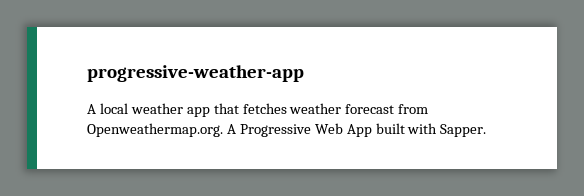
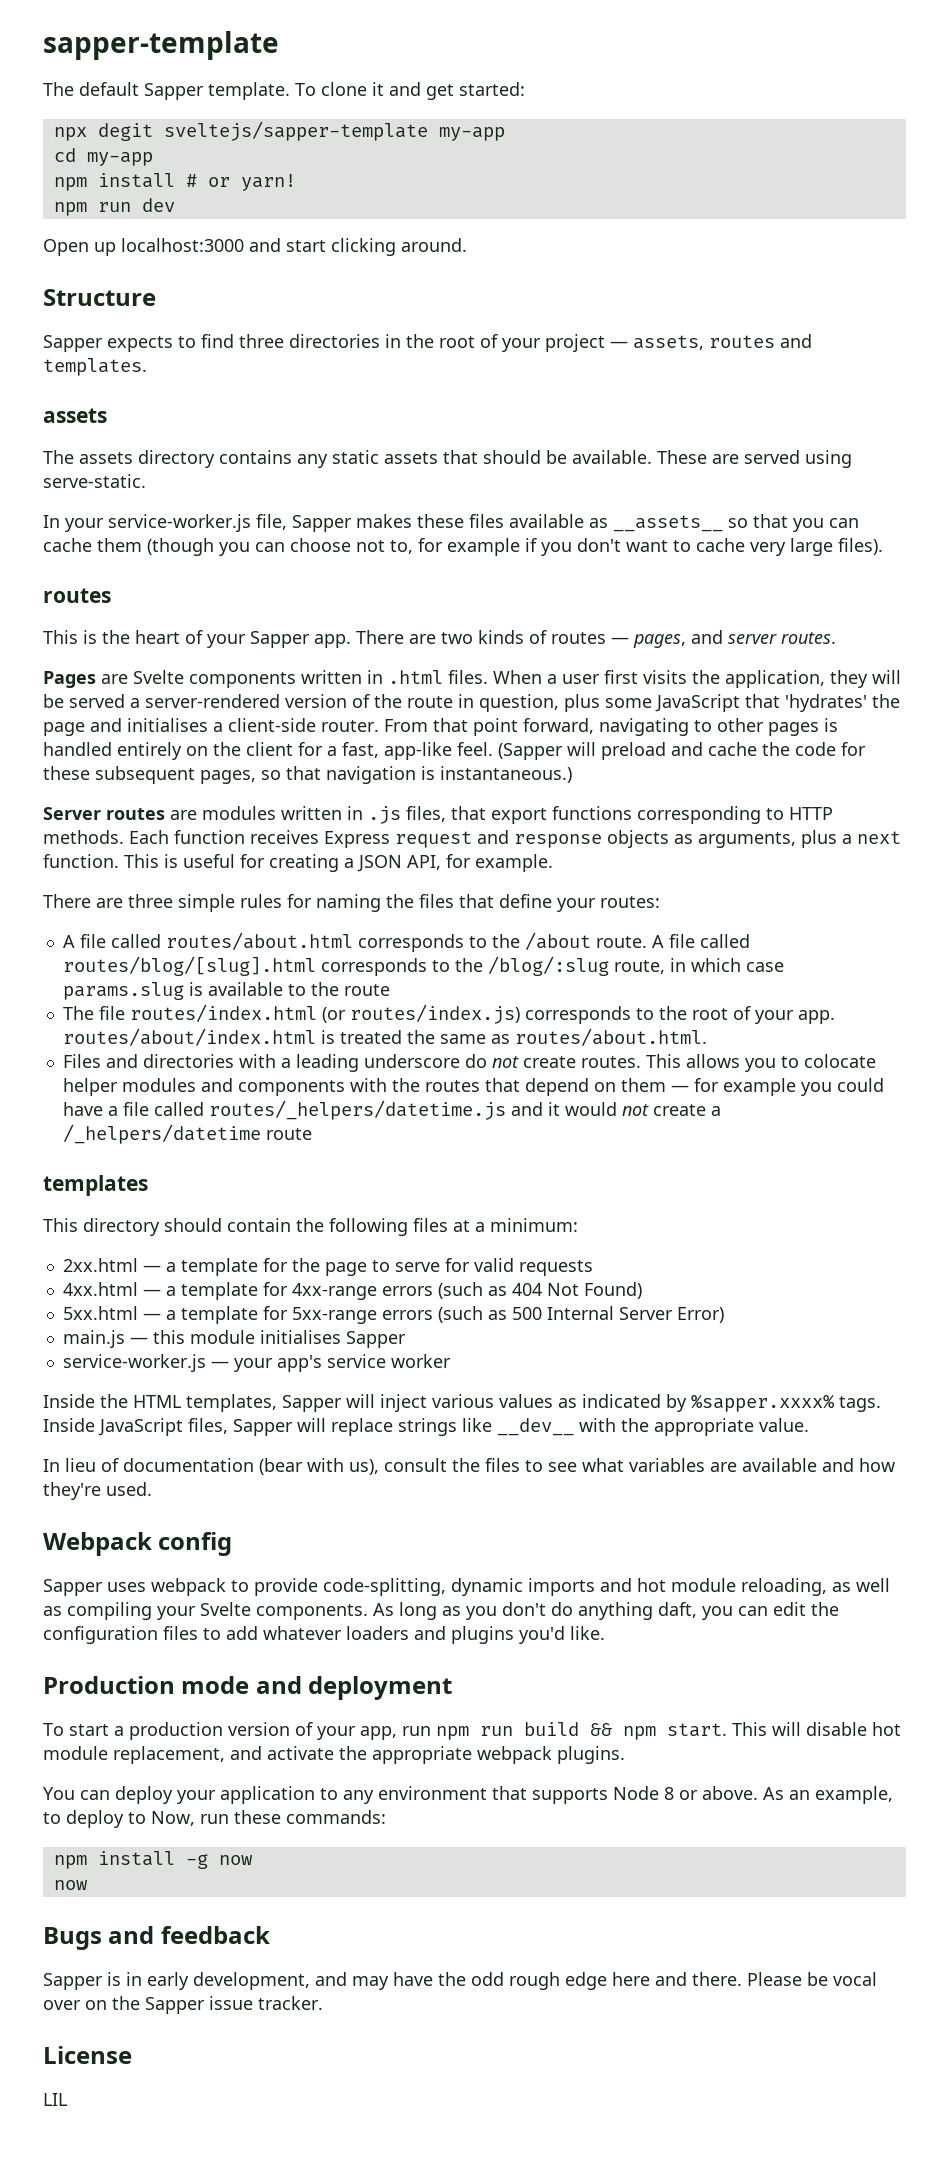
[87,65,304,82] [87,103,429,117] [87,123,487,137] progressive-weather-app // A local weather app that fetches weather forecast from Openweathermap.org. A Progressive Web App built with Sapper. -> [43,31,279,60] [43,82,525,100] [53,121,505,141] [53,148,153,166] [53,173,296,191] [53,198,175,216] [43,238,467,256] [43,289,156,306] [43,334,812,352] [43,358,147,376] [43,408,107,423] [43,450,852,468] [43,474,146,488] [43,514,859,532] [43,538,883,556] [43,588,111,603] [43,630,836,648] [43,670,901,688] [43,694,900,712] [43,718,838,736] [43,742,866,760] [43,766,572,784] [43,806,833,824] [43,830,901,848] [43,854,553,872] [43,894,660,912] [62,932,750,952] [62,956,784,976] [62,982,390,1000] [62,1004,835,1024] [62,1028,707,1046] [62,1054,876,1072] [62,1078,884,1096] [62,1100,721,1120] [62,1124,312,1144] [43,1175,148,1196] [43,1218,578,1236] [62,1258,593,1276] [62,1282,642,1300] [62,1306,724,1324] [62,1330,406,1348] [62,1354,451,1372] [43,1394,881,1412] [43,1418,809,1436] [43,1458,895,1475] [43,1482,152,1500] [43,1532,233,1556] [43,1578,890,1596] [43,1602,839,1620] [43,1626,605,1644] [43,1676,453,1700] [43,1722,901,1740] [43,1746,625,1764] [43,1786,893,1804] [43,1810,386,1828] [53,1851,253,1869] [53,1880,88,1890] [43,1926,270,1950] [43,1972,877,1990] [43,1996,323,2014] [43,2046,132,2064] [43,2093,67,2106] sapper-template // The default Sapper template. To clone it and get started: // npx degit sveltejs/sapper-template my-app // cd my-app // npm install # or yarn! // npm run dev // Open up localhost:3000 and start clicking around. // Structure // Sapper expects to find three directories in the root of your project — assets, routes and templates. // assets // The assets directory contains any static assets that should be available. These are served using serve-static. // In your service-worker.js file, Sapper makes these files available as __assets__ so that you can cache them (though you can choose not to, for example if you don't want to cache very large files). // routes // This is the heart of your Sapper app. There are two kinds of routes — pages, and server routes. // Pages are Svelte components written in .html files. When a user first visits the application, they will be served a server-rendered version of the route in question, plus some JavaScript that 'hydrates' the page and initialises a client-side router. From that point forward, navigating to other pages is handled entirely on the client for a fast, app-like feel. (Sapper will preload and cache the code for these subsequent pages, so that navigation is instantaneous.) // Server routes are modules written in .js files, that export functions corresponding to HTTP methods. Each function receives Express request and response objects as arguments, plus a next function. This is useful for creating a JSON API, for example. // There are three simple rules for naming the files that define your routes: // A file called routes/about.html corresponds to the /about route. A file called routes/blog/[slug].html corresponds to the /blog/:slug route, in which case params.slug is available to the route // The file routes/index.html (or routes/index.js) corresponds to the root of your app. routes/about/index.html is treated the same as routes/about.html. // Files and directories with a leading underscore do not create routes. This allows you to colocate helper modules and components with the routes that depend on them — for example you could have a file called routes/_helpers/datetime.js and it would not create a /_helpers/datetime route // templates // This directory should contain the following files at a minimum: // 2xx.html — a template for the page to serve for valid requests // 4xx.html — a template for 4xx-range errors (such as 404 Not Found) // 5xx.html — a template for 5xx-range errors (such as 500 Internal Server Error) // main.js — this module initialises Sapper // service-worker.js — your app's service worker // Inside the HTML templates, Sapper will inject various values as indicated by %sapper.xxxx% tags. Inside JavaScript files, Sapper will replace strings like __dev__ with the appropriate value. // In lieu of documentation (bear with us), consult the files to see what variables are available and how they're used. // Webpack config // Sapper uses webpack to provide code-splitting, dynamic imports and hot module reloading, as well as compiling your Svelte components. As long as you don't do anything daft, you can edit the configuration files to add whatever loaders and plugins you'd like. // Production mode and deployment // To start a production version of your app, run npm run build && npm start. This will disable hot module replacement, and activate the appropriate webpack plugins. // You can deploy your application to any environment that supports Node 8 or above. As an example, to deploy to Now, run these commands: // npm install -g now // now // Bugs and feedback // Sapper is in early development, and may have the odd rough edge here and there. Please be vocal over on the Sapper issue tracker. // License // LIL

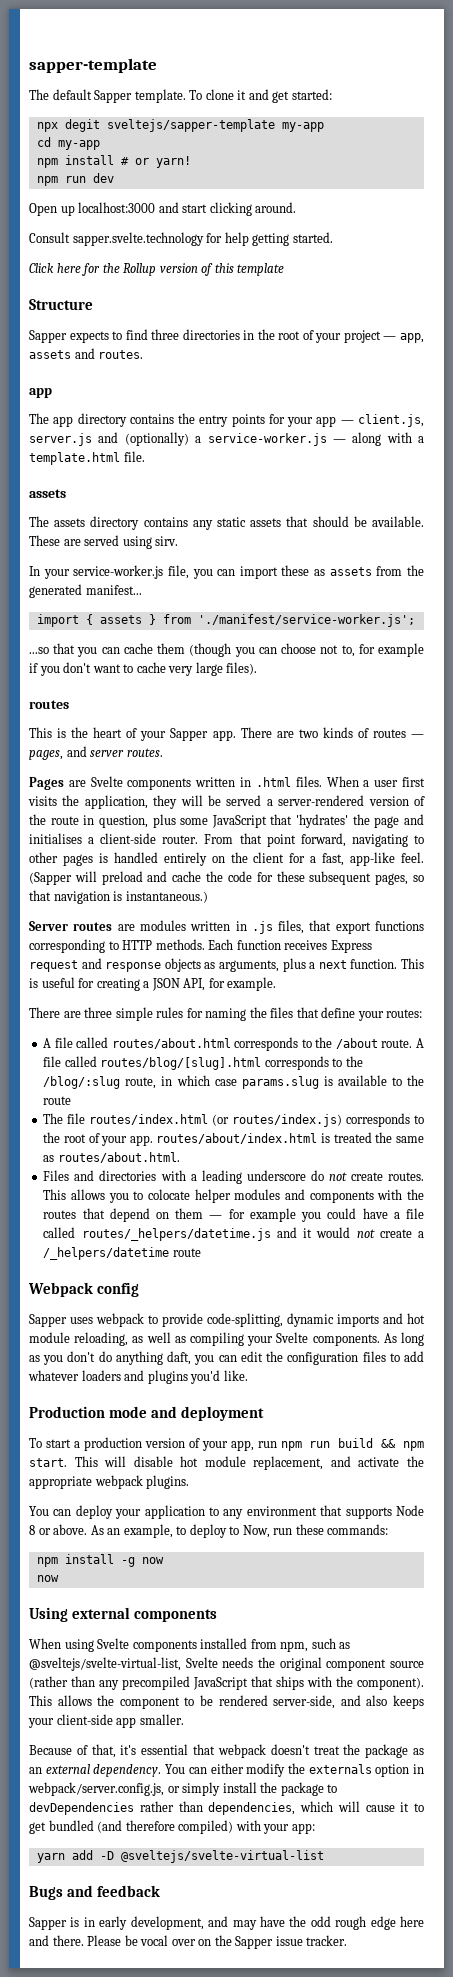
(467, 245) none -> [29,232,333,246] [29,263,285,276] // Consult sapper.svelte.technology for help getting started. // Click here for the Rollup version of this template
[633,334,812,350] [43,358,147,376] assets, routes and templates. -> [400,333,425,343] [29,348,144,359] [29,388,52,398] [29,413,424,427] [29,432,424,446] [29,451,145,465] app, assets and routes. // app // The app directory contains the entry points for your app — client.js, server.js and (optionally) a service-worker.js — along with a template.html file.
[43,474,146,488] serve-static. -> [155,536,179,546] sirv.
[292,514,748,532] Sapper makes these files available as __assets__ so -> [192,565,424,579] [29,584,142,598] [36,614,415,627] [29,647,49,654] you can import these as assets from the generated manifest... // import { assets } from './manifest/service-worker.js'; // ...so
[43,1175,148,1196] [43,1218,578,1236] [62,1258,593,1276] [62,1282,642,1300] [62,1306,724,1324] [62,1330,406,1348] [62,1354,451,1372] [43,1394,881,1412] [43,1418,809,1436] [43,1458,895,1475] [43,1482,152,1500] // templates // This directory should contain the following files at a minimum: // 2xx.html — a template for the page to serve for valid requests // 4xx.html — a template for 4xx-range errors (such as 404 Not Found) // 5xx.html — a template for 5xx-range errors (such as 500 Internal Server Error) // main.js — this module initialises Sapper // service-worker.js — your app's service worker // Inside the HTML templates, Sapper will inject various values as indicated by %sapper.xxxx% tags. Inside JavaScript files, Sapper will replace strings like __dev__ with the appropriate value. // In lieu of documentation (bear with us), consult the files to see what variables are available and how they're used. -> (201, 1252) none
(88, 1885) none -> [29,1607,218,1622] [29,1638,351,1652] [29,1657,424,1671] [29,1676,424,1690] [29,1695,424,1709] [28,1714,184,1728] [29,1744,424,1758] [29,1763,424,1777] [28,1782,338,1796] [29,1801,424,1815] [29,1820,315,1834] [36,1850,324,1863] // Using external components // When using Svelte components installed from npm, such as @sveltejs/svelte-virtual-list, Svelte needs the original component source (rather than any precompiled JavaScript that ships with the component). This allows the component to be rendered server-side, and also keeps your client-side app smaller. // Because of that, it's essential that webpack doesn't treat the package as an external dependency. You can either modify the externals option in webpack/server.config.js, or simply install the package to devDependencies rather than dependencies, which will cause it to get bundled (and therefore compiled) with your app: // yarn add -D @sveltejs/svelte-virtual-list
[43,2046,132,2064] [43,2093,67,2106] // License // LIL -> (348, 1940) none

